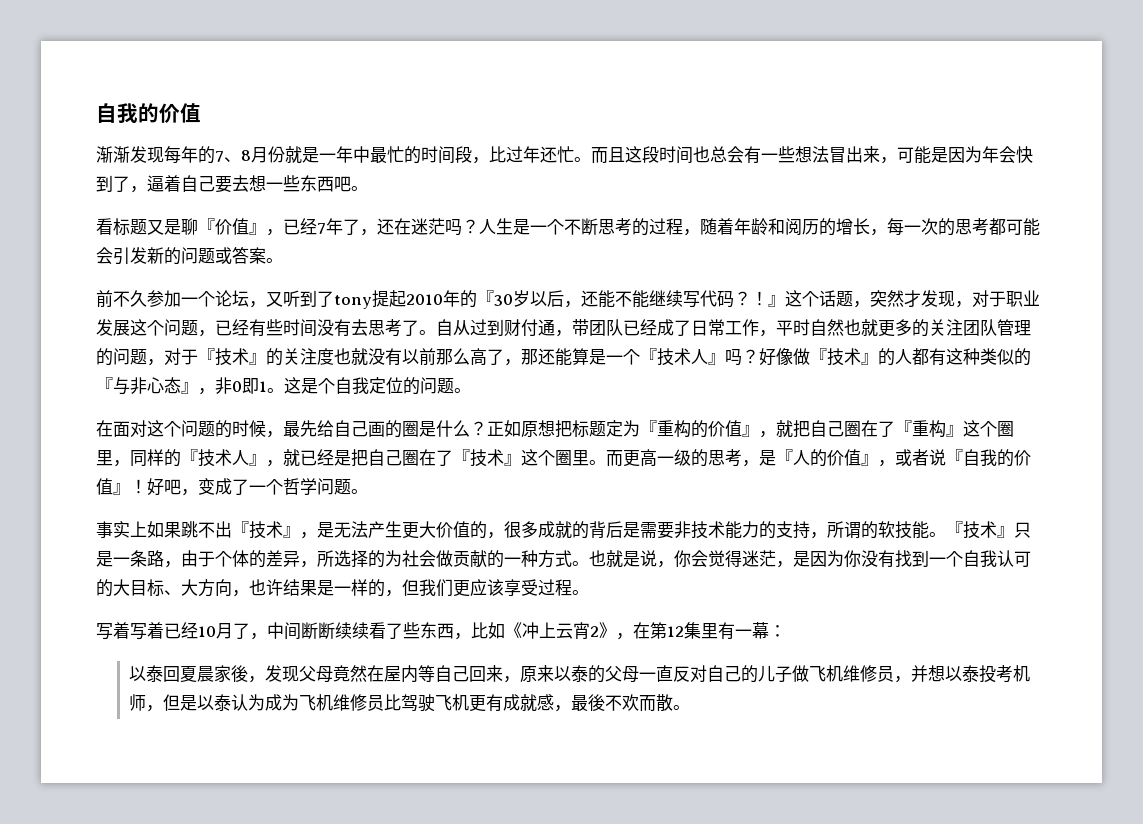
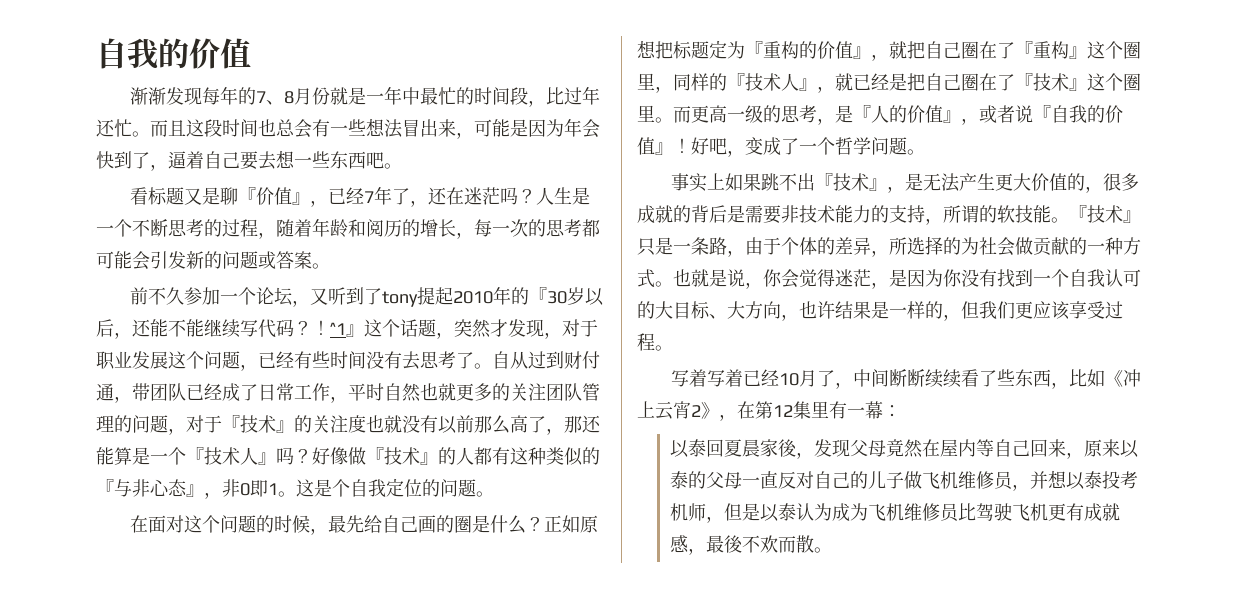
(768, 298) none -> [330,322,346,335] ^1

